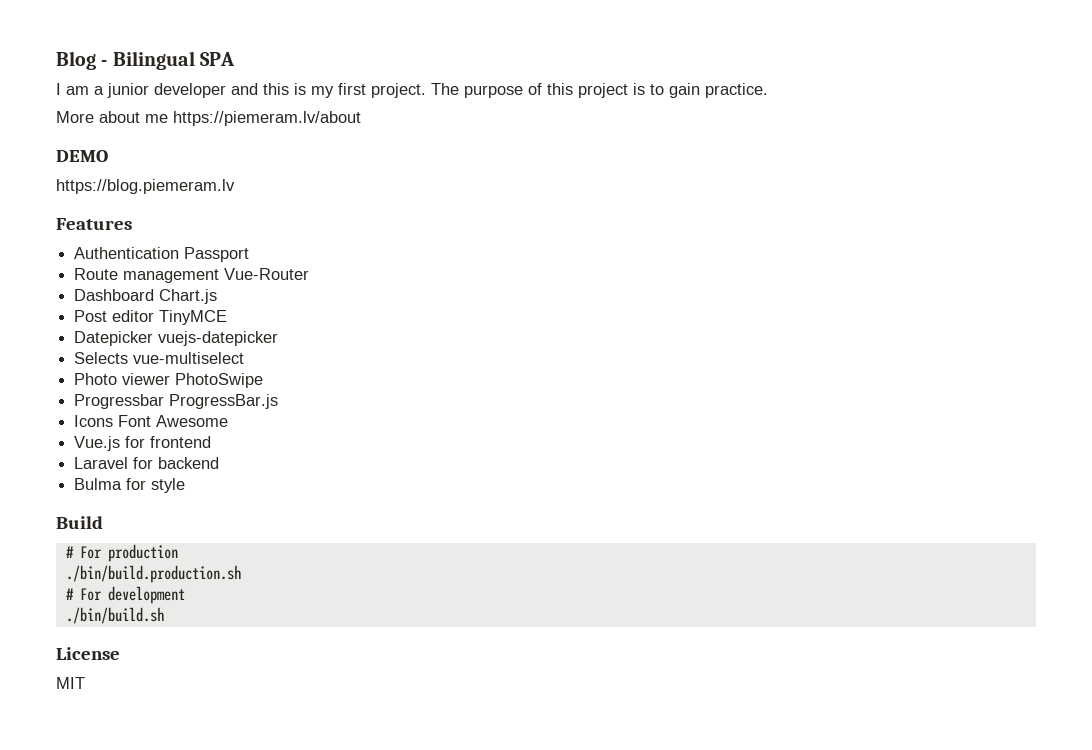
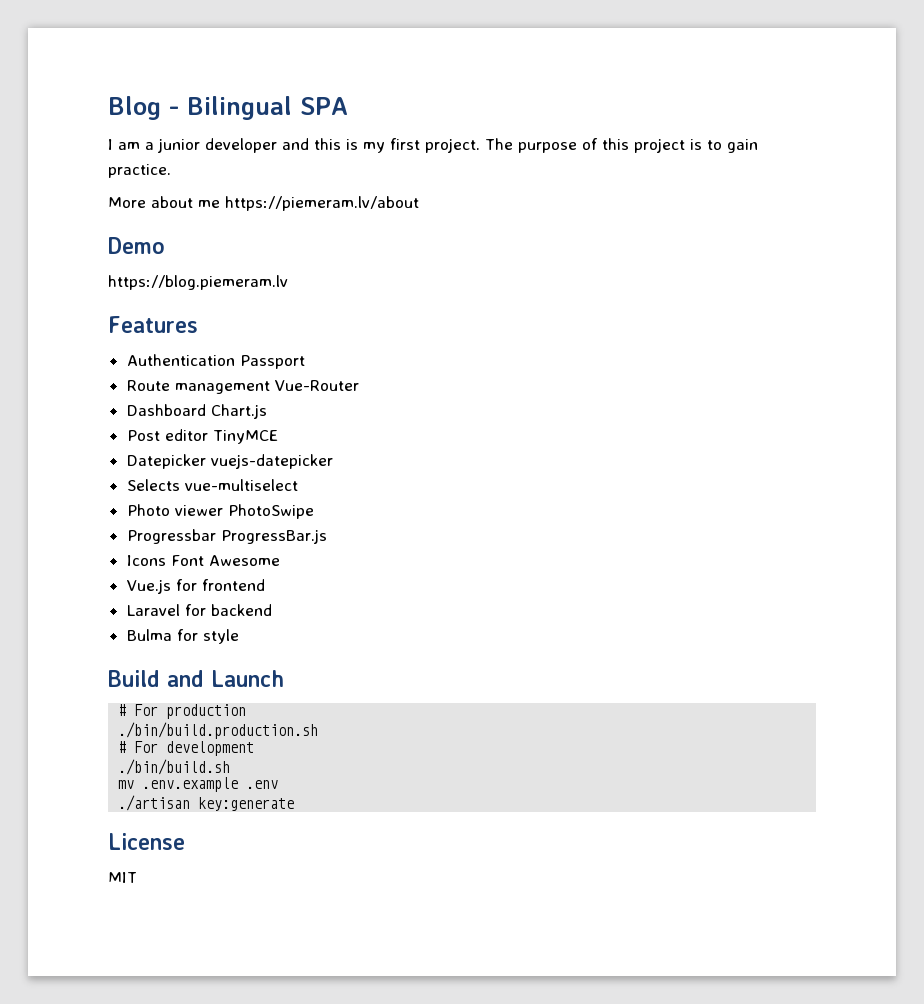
[56,150,108,162] DEMO -> [108,237,165,254] Demo
(103, 522) none -> [167,670,284,687] and Launch
(164, 615) none -> [118,777,279,792] [118,795,295,811] // mv .env.example .env // ./artisan key:generate

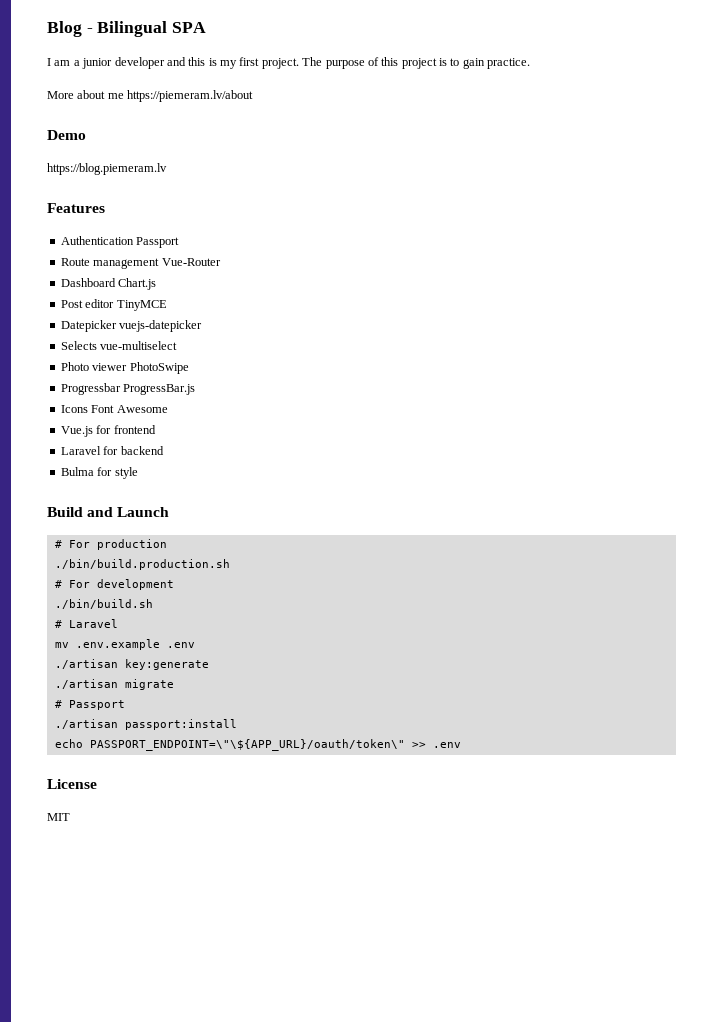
(231, 767) none -> [54,619,118,628] // # Laravel
(295, 804) none -> [54,679,174,690] [54,700,125,710] [54,719,237,730] [54,739,461,751] // ./artisan migrate // # Passport // ./artisan passport:install // echo PASSPORT_ENDPOINT=\"\${APP_URL}/oauth/token\" >> .env

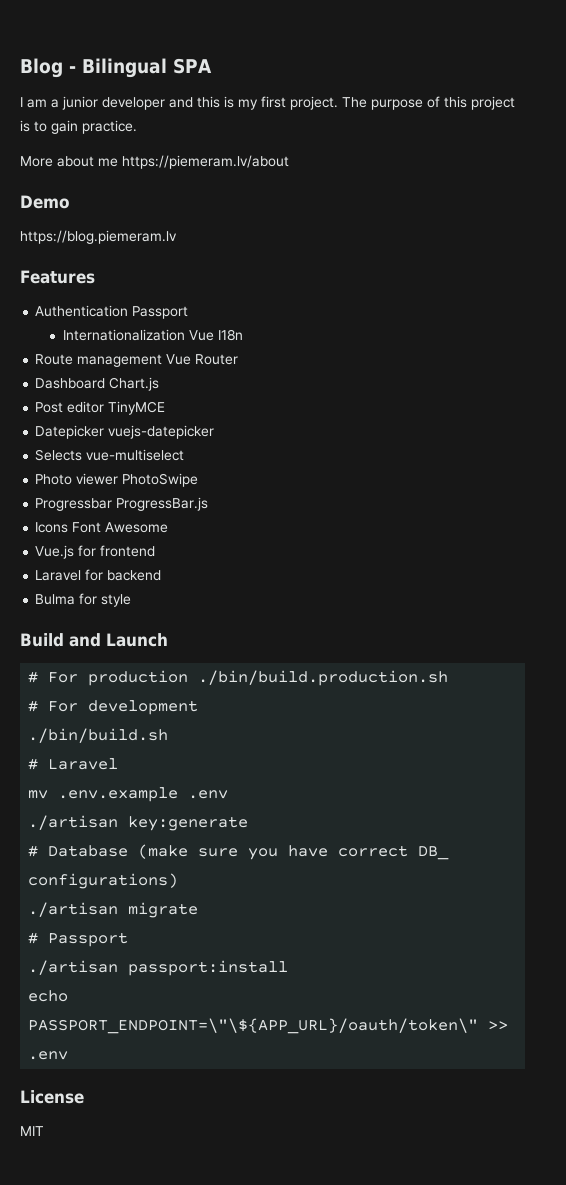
(180, 242) none -> [62,329,243,341] // Internationalization Vue I18n
[161,258,221,266] Vue-Router -> [166,354,239,365] Vue Router
(167, 544) // -> (189, 678) none
(209, 664) none -> [28,844,450,860] [28,873,179,889] // # Database (make sure you have correct DB_ configurations)

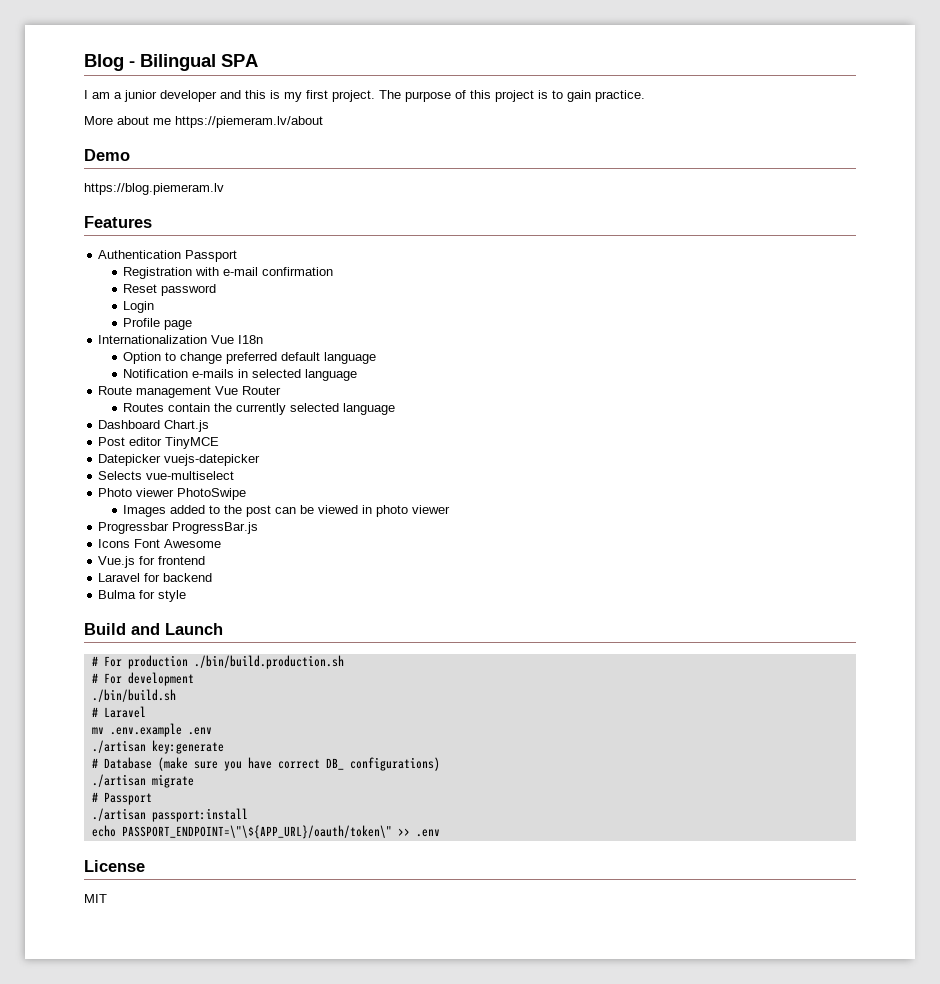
[62,329,243,341] [35,354,239,367] Internationalization Vue I18n // Route management Vue Router -> [123,267,334,279] [123,284,217,296] [123,301,155,313] [123,318,193,330] [98,335,264,344] [123,352,377,364] [123,369,358,381] [98,386,282,398] [123,403,396,415] Registration with e-mail confirmation // Reset password // Login // Profile page // Internationalization Vue I18n // Option to change preferred default language // Notification e-mails in selected language // Route management Vue Router // Routes contain the currently selected language
(199, 480) none -> [123,505,451,517] // Images added to the post can be viewed in photo viewer

